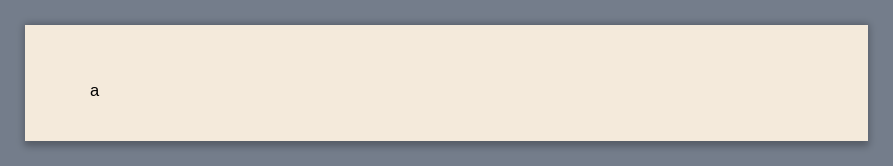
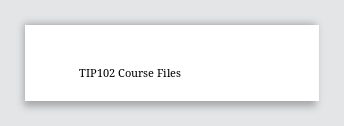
[90,87,100,96] a -> [79,69,181,77] TIP102 Course Files

